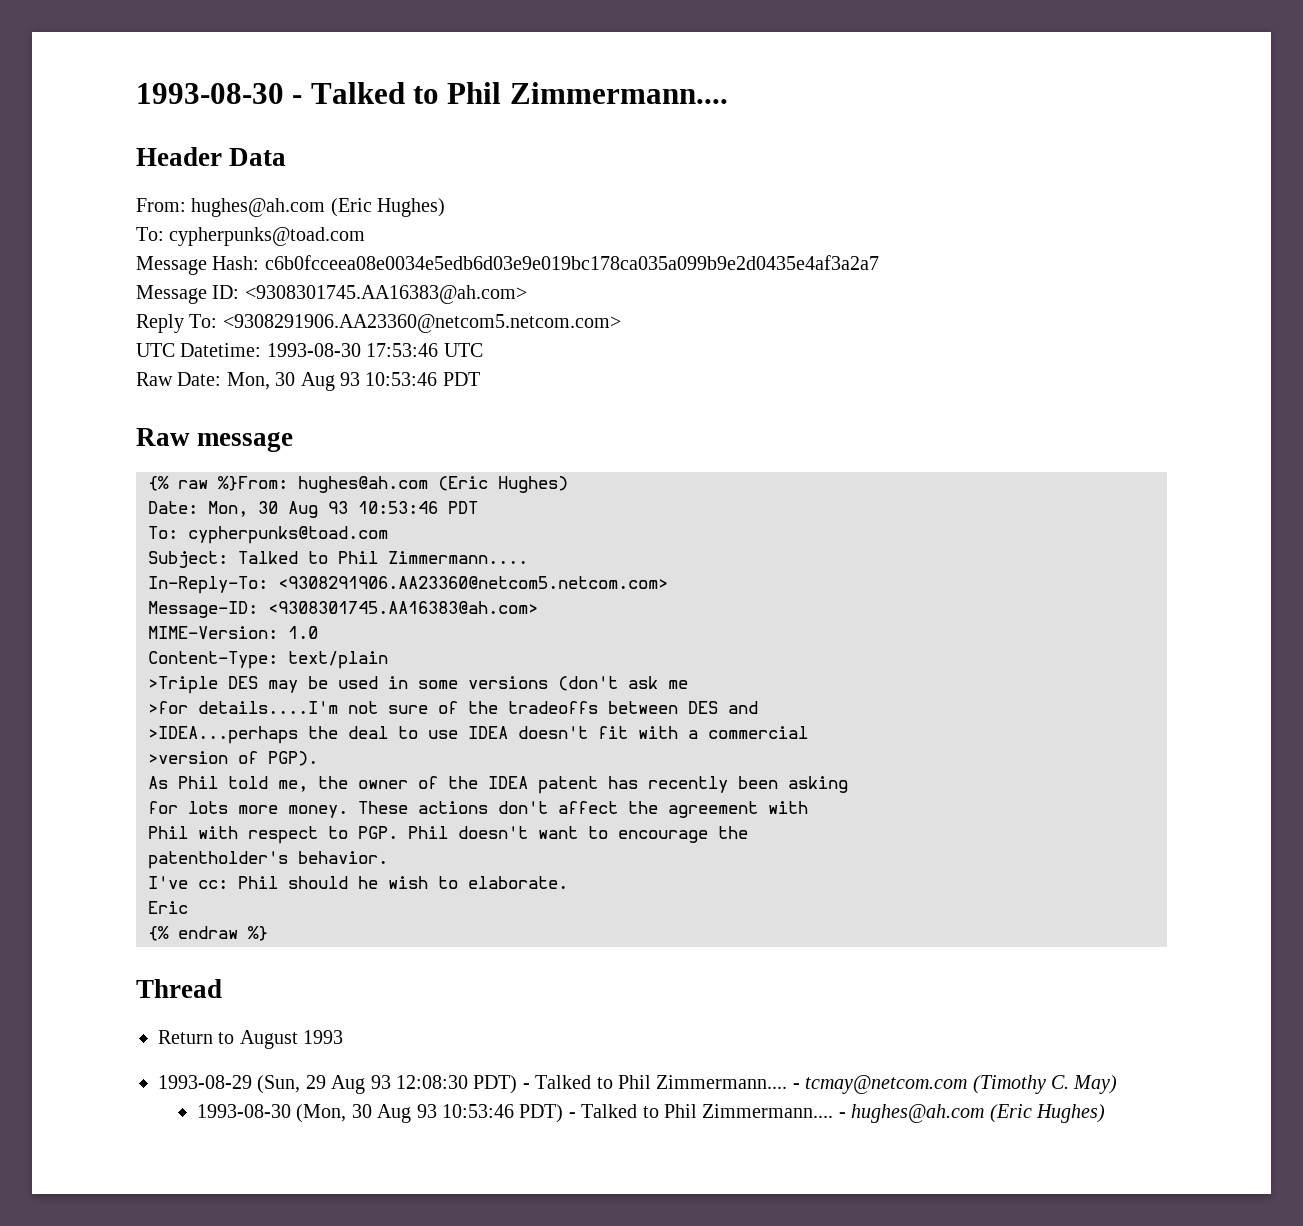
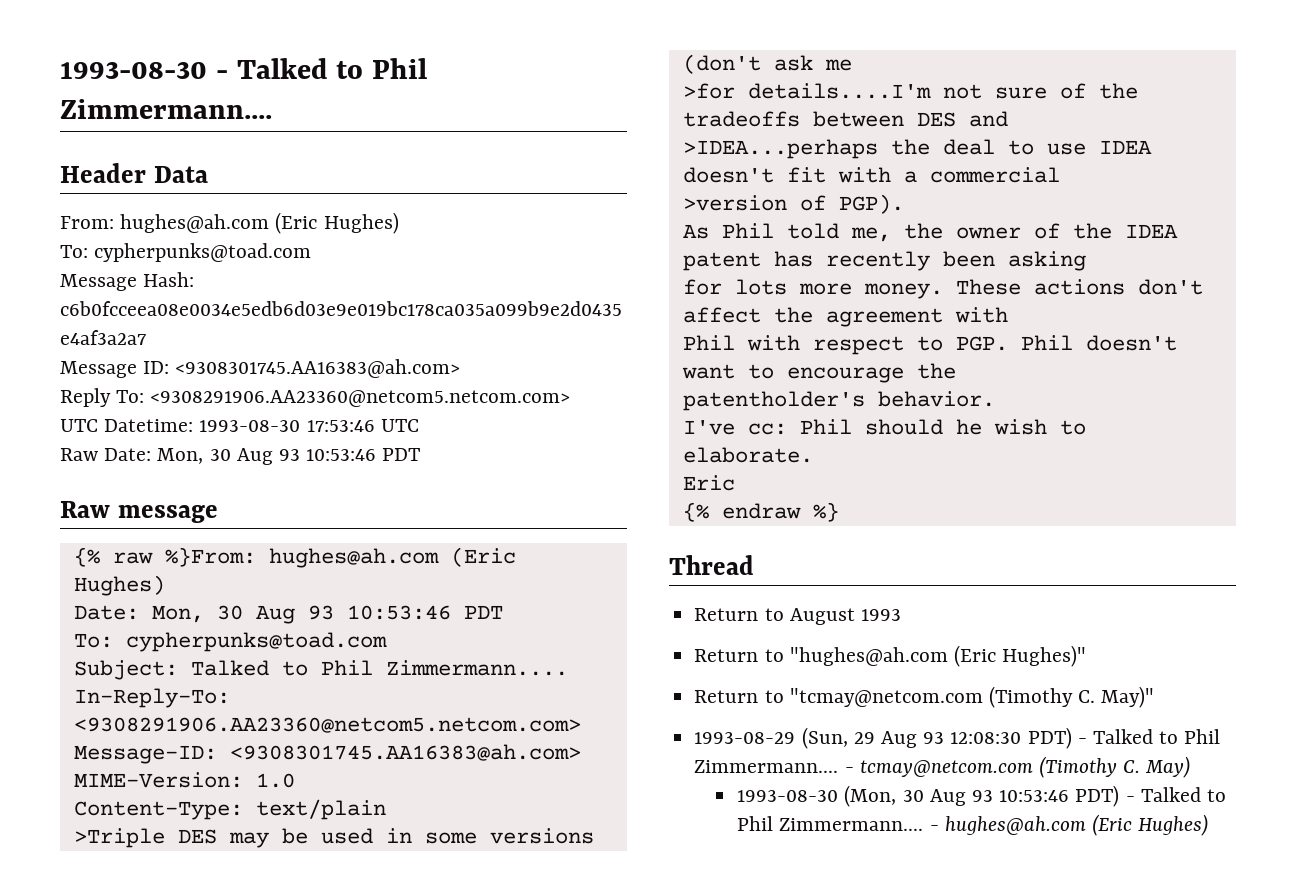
(344, 1037) none -> [694,645,1087,667] [694,686,1155,708] // Return to "hughes@ah.com (Eric Hughes)" // Return to "tcmay@netcom.com (Timothy C. May)"

